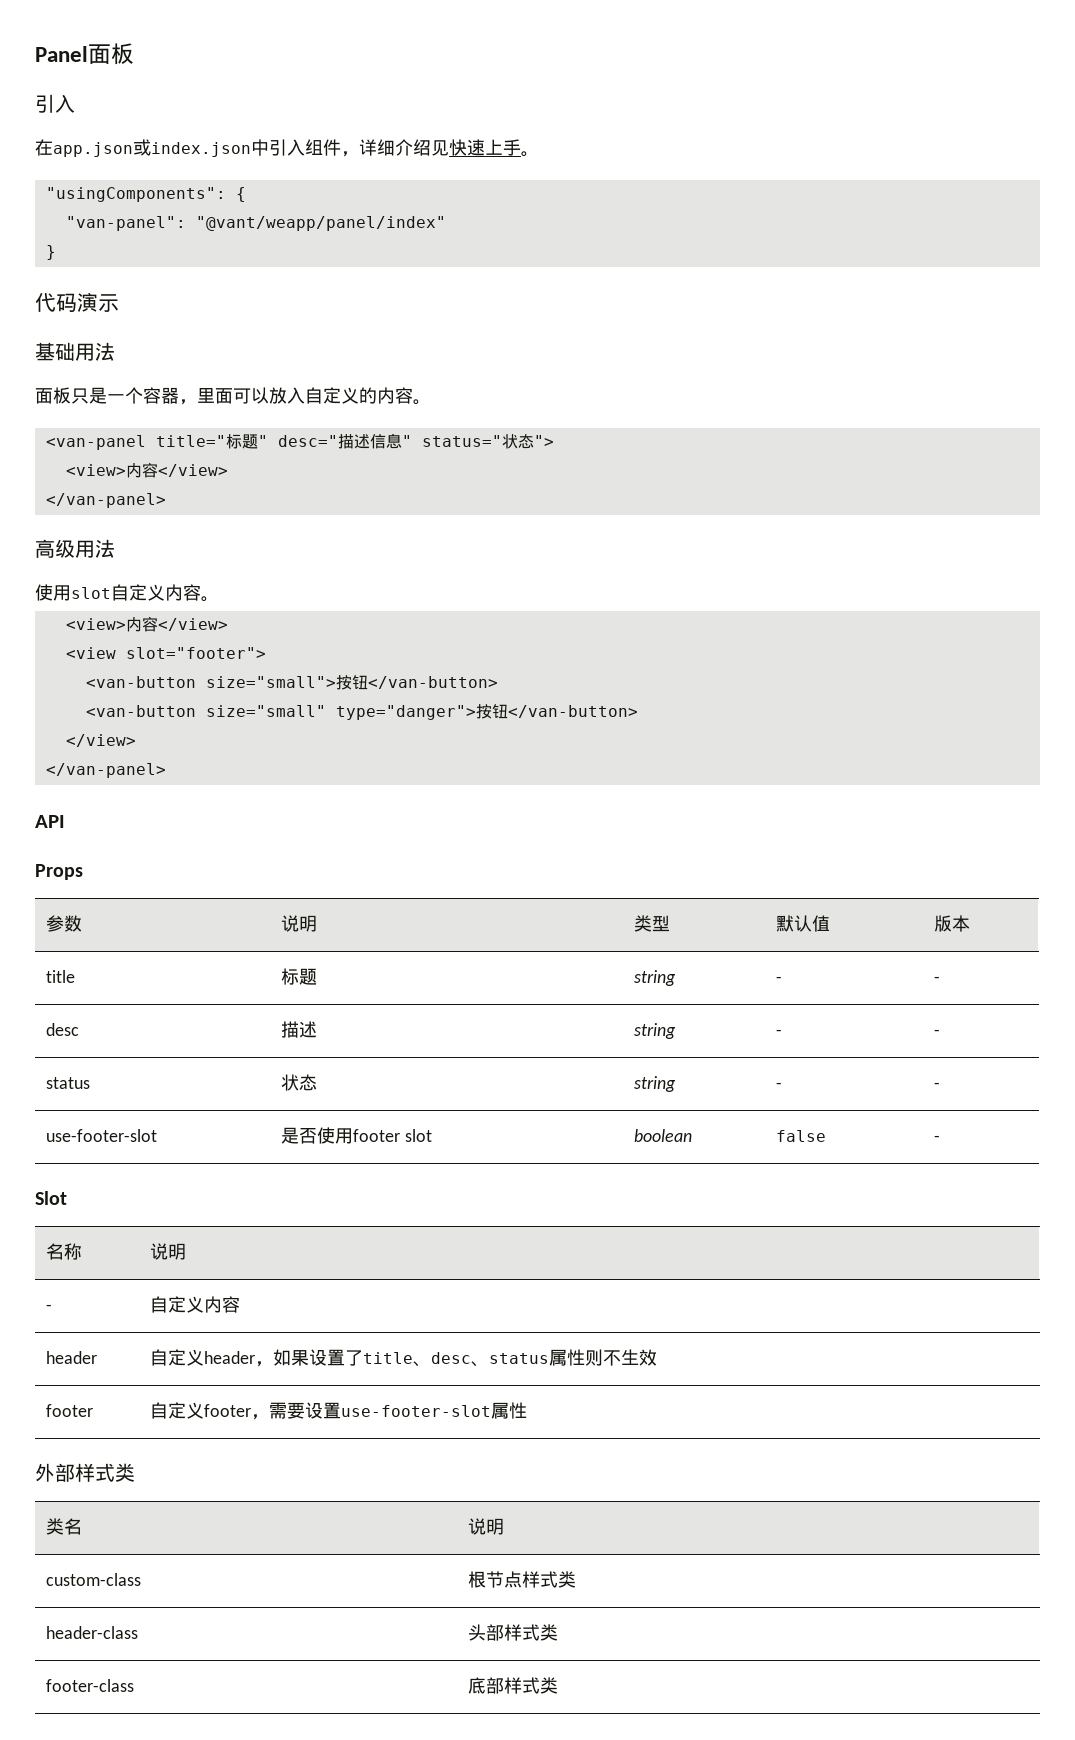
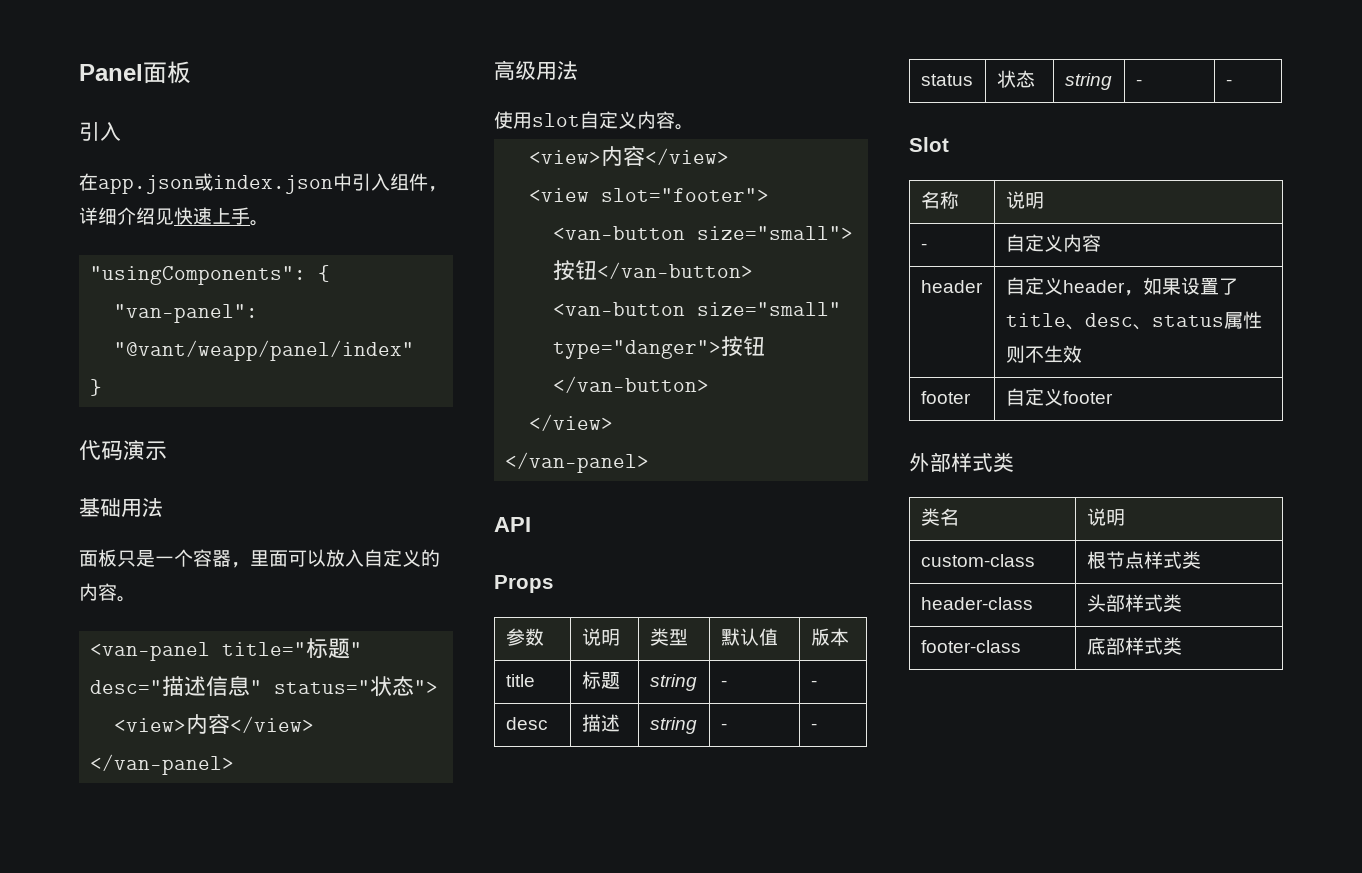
[46,1129,158,1142] [281,1127,433,1144] [634,1129,693,1142] [776,1130,827,1142] [934,1135,941,1142] // use-footer-slot | 是否使用footer slot | boolean | false | - -> (1232, 82) none
[251,1402,528,1420] ，需要设置use-footer-slot属性 -> (1113, 397) none

